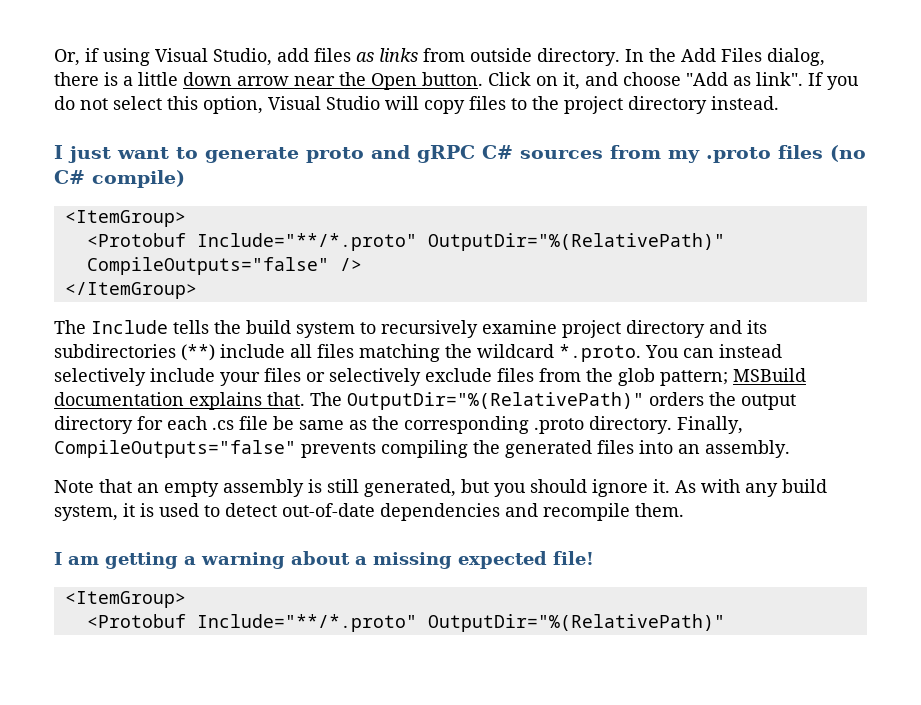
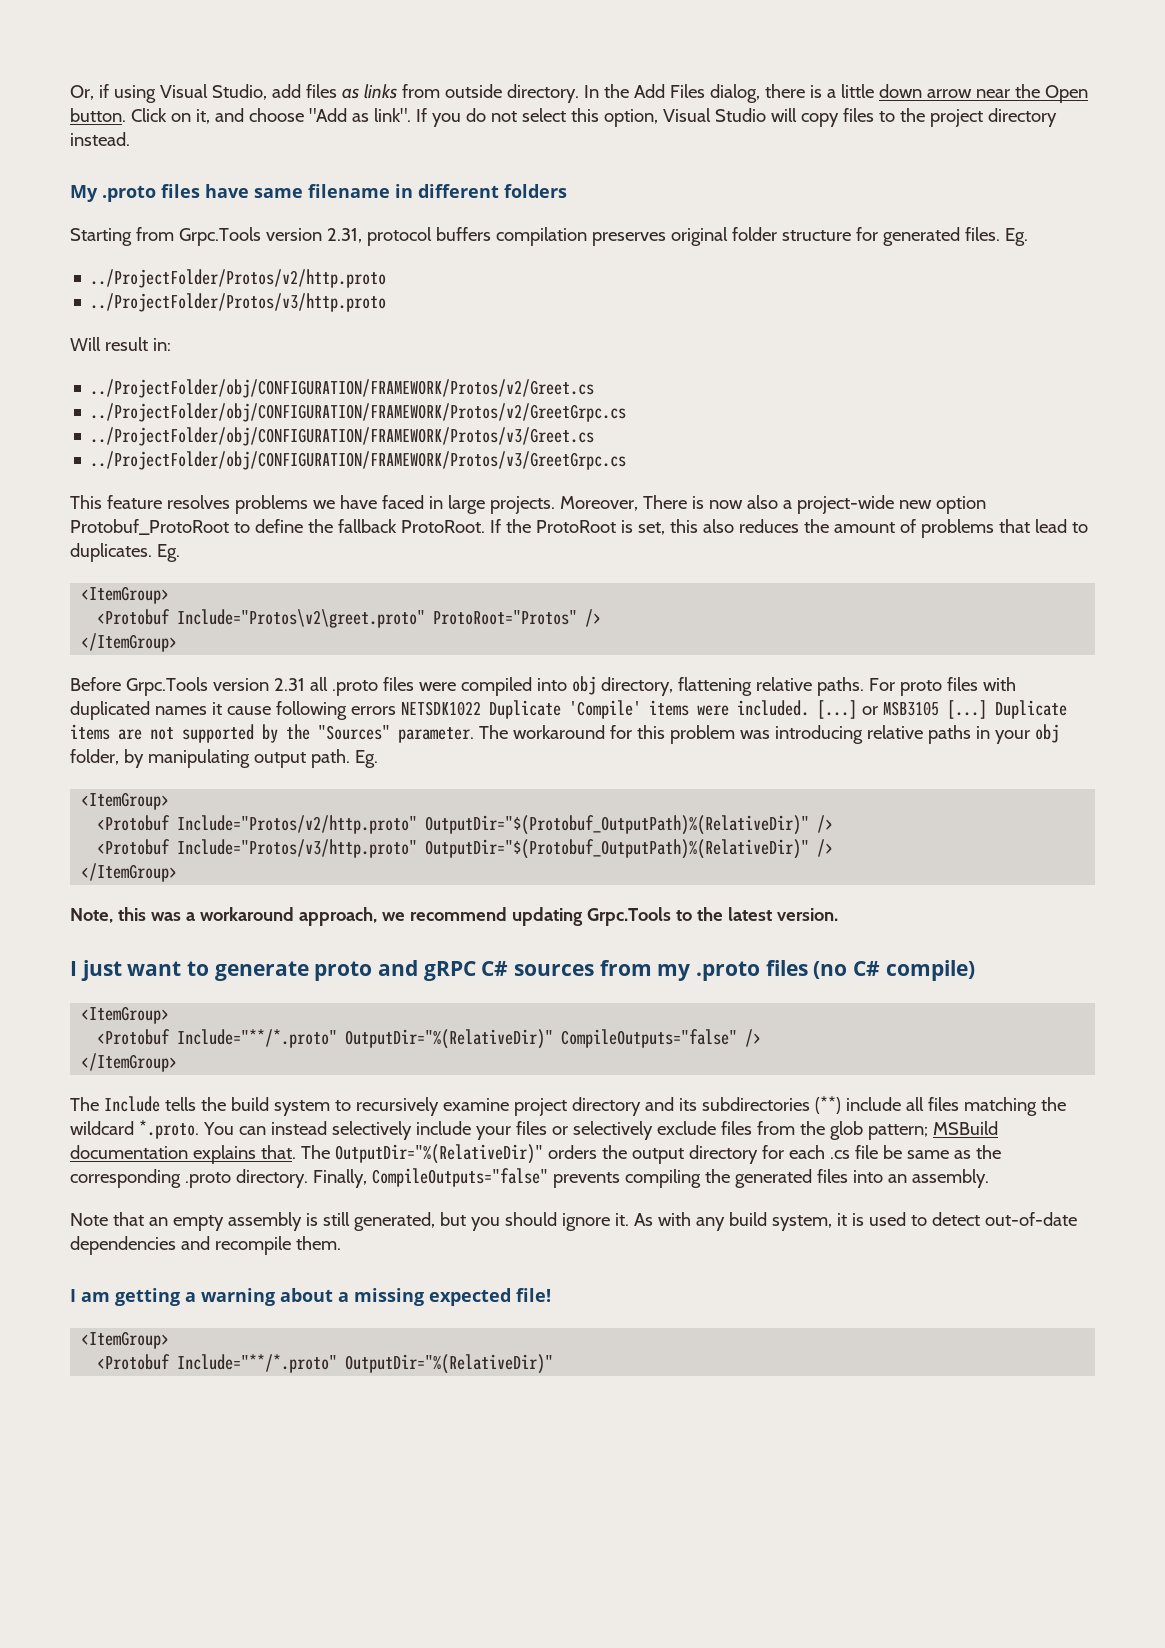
(779, 103) none -> [70,184,567,202] [70,227,1028,246] [90,269,387,288] [90,293,387,312] [70,337,171,351] [90,379,595,398] [90,403,627,422] [90,427,595,446] [90,451,627,470] [70,495,986,514] [70,519,1088,538] [70,543,180,562] [81,586,170,604] [97,609,602,628] [81,633,178,652] [70,676,1016,696] [70,700,1067,720] [70,724,1059,744] [70,749,378,768] [81,792,170,810] [97,815,834,835] [97,839,834,859] [81,863,178,882] [70,907,838,926] // My .proto files have same filename in different folders // Starting from Grpc.Tools version 2.31, protocol buffers compilation preserves original folder structure for generated files. Eg. // ../ProjectFolder/Protos/v2/http.proto // ../ProjectFolder/Protos/v3/http.proto // Will result in: // ../ProjectFolder/obj/CONFIGURATION/FRAMEWORK/Protos/v2/Greet.cs // ../ProjectFolder/obj/CONFIGURATION/FRAMEWORK/Protos/v2/GreetGrpc.cs // ../ProjectFolder/obj/CONFIGURATION/FRAMEWORK/Protos/v3/Greet.cs // ../ProjectFolder/obj/CONFIGURATION/FRAMEWORK/Protos/v3/GreetGrpc.cs // This feature resolves problems we have faced in large projects. Moreover, There is now also a project-wide new option Protobuf_ProtoRoot to define the fallback ProtoRoot. If the ProtoRoot is set, this also reduces the amount of problems that lead to duplicates. Eg. // <ItemGroup> // <Protobuf Include="Protos\v2\greet.proto" ProtoRoot="Protos" /> // </ItemGroup> // Before Grpc.Tools version 2.31 all .proto files were compiled into obj directory, flattening relative paths. For proto files with duplicated names it cause following errors NETSDK1022 Duplicate 'Compile' items were included. [...] or MSB3105 [...] Duplicate items are not supported by the "Sources" parameter. The workaround for this problem was introducing relative paths in your obj folder, by manipulating output path. Eg. // <ItemGroup> // <Protobuf Include="Protos/v2/http.proto" OutputDir="$(Protobuf_OutputPath)%(RelativeDir)" /> // <Protobuf Include="Protos/v3/http.proto" OutputDir="$(Protobuf_OutputPath)%(RelativeDir)" /> // </ItemGroup> // Note, this was a workaround approach, we recommend updating Grpc.Tools to the latest version.
[427,233,725,251] OutputDir="%(RelativePath)" -> [345,1029,554,1049] OutputDir="%(RelativeDir)"
[347,392,644,410] OutputDir="%(RelativePath)" -> [334,1144,543,1164] OutputDir="%(RelativeDir)"
[427,614,725,632] OutputDir="%(RelativePath)" -> [345,1354,554,1374] OutputDir="%(RelativeDir)"

